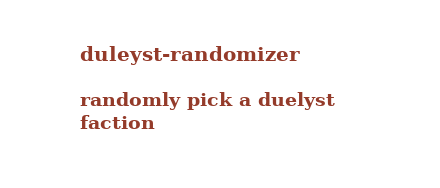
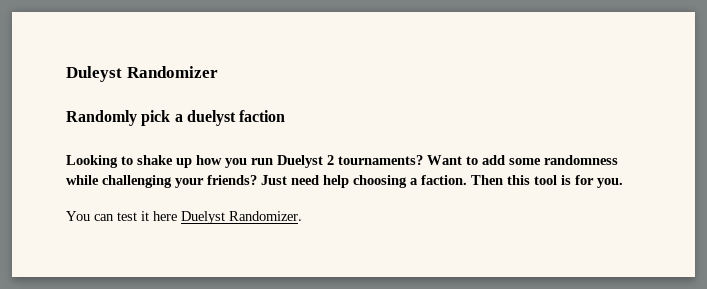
[80,46,300,65] [80,92,181,110] duleyst-randomizer // randomly -> [66,66,218,82] [66,110,137,126] Duleyst Randomizer // Randomly
(155, 122) none -> [66,155,618,168] [66,175,623,188] [66,211,302,224] // Looking to shake up how you run Duelyst 2 tournaments? Want to add some randomness while challenging your friends? Just need help choosing a faction. Then this tool is for you. // You can test it here Duelyst Randomizer.

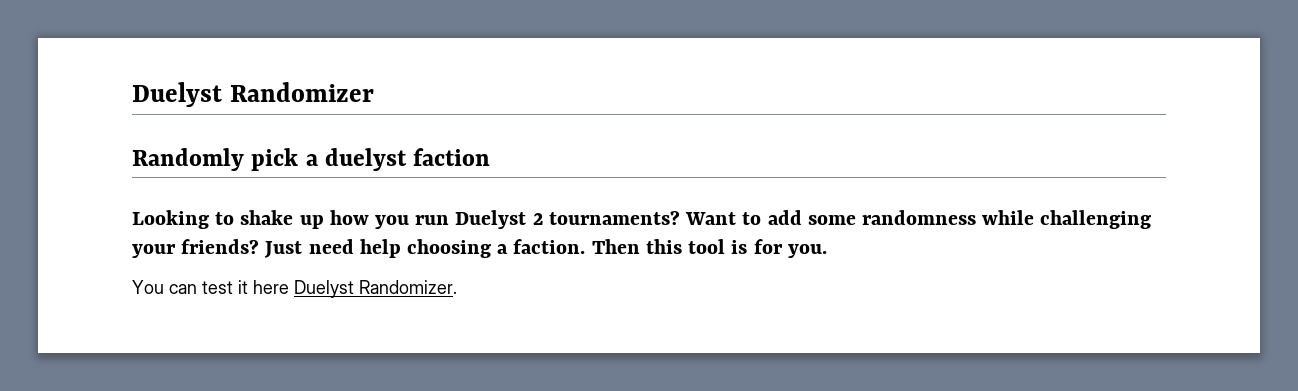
[66,66,122,82] Duleyst -> [132,82,222,107] Duelyst

